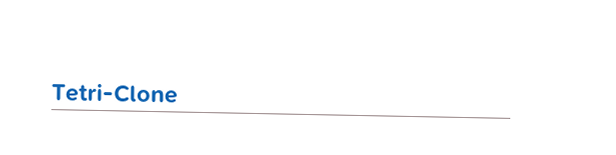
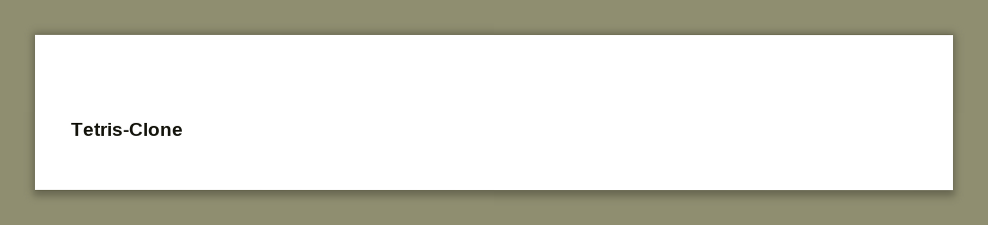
[51,83,178,104] Tetri-Clone -> [70,122,183,136] Tetris-Clone

